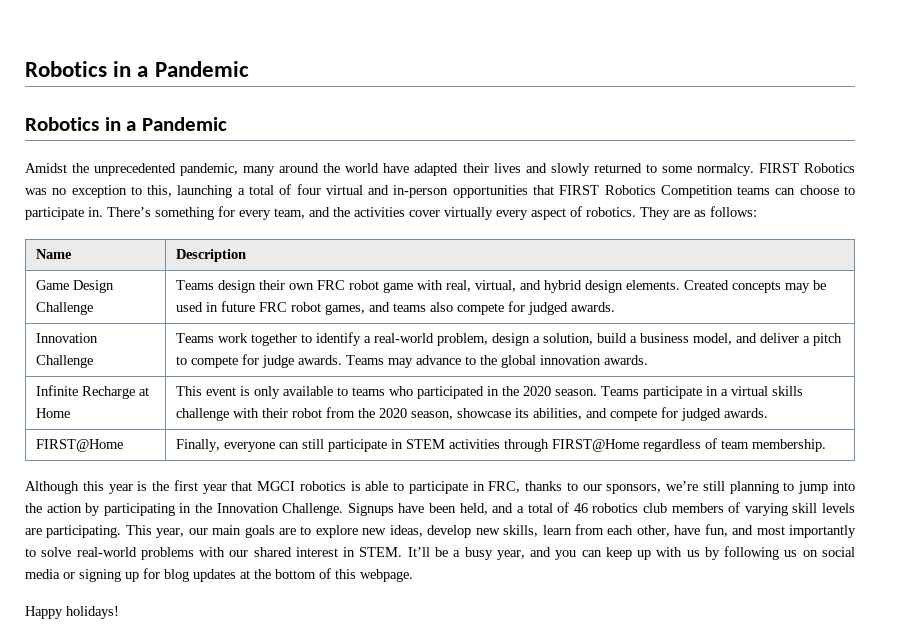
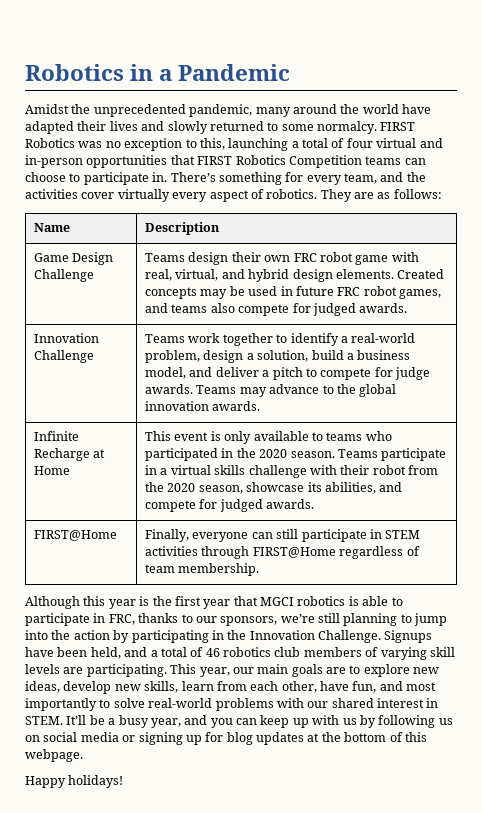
[25,61,249,77] [25,117,227,131] Robotics in a Pandemic // Robotics in a Pandemic -> [25,64,291,81] Robotics in a Pandemic

